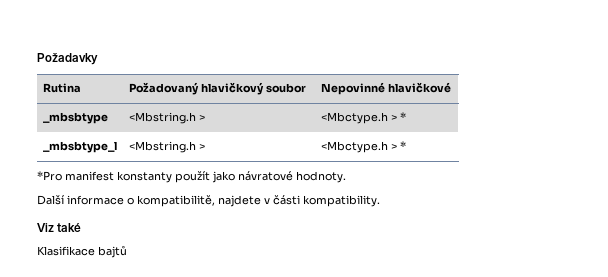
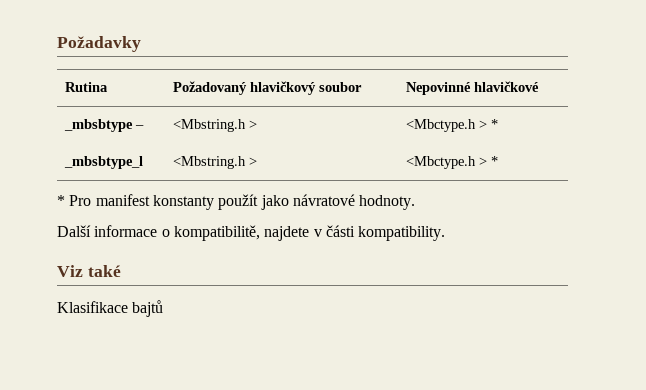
(108, 118) none -> [135,125,145,129] –
[37,171,62,181] *Pro -> [57,195,92,206] * Pro

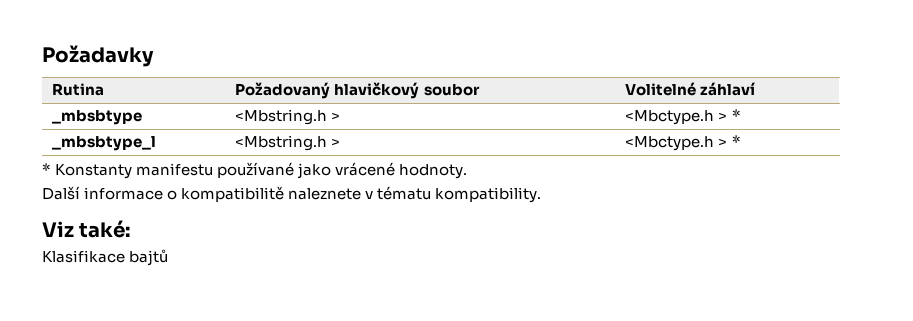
[406,81,540,95] Nepovinné hlavičkové -> [625,82,756,96] Volitelné záhlaví
[135,125,145,129] – -> (143, 117) none
[69,194,355,210] Pro manifest konstanty použít jako návratové -> [55,162,396,179] Konstanty manifestu používané jako vrácené
[173,225,355,241] kompatibilitě, najdete v části -> [181,186,432,202] kompatibilitě naleznete v tématu
[87,265,121,277] také -> [79,220,131,238] také:

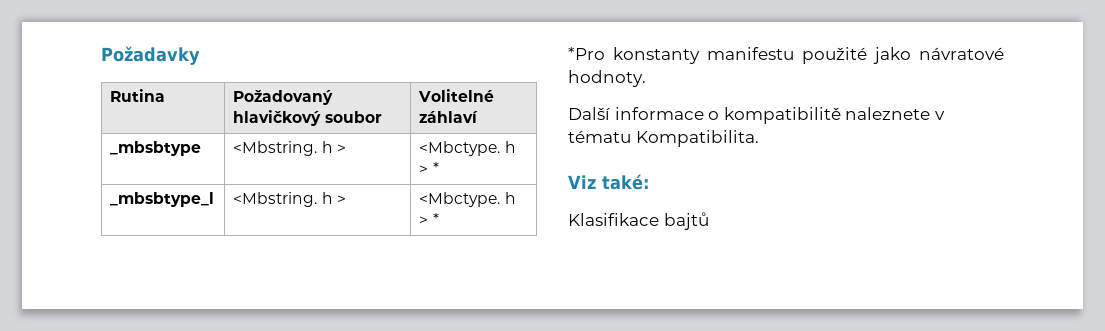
[235,109,341,125] [625,110,715,125] <Mbstring.h > | <Mbctype.h -> [233,141,346,156] [419,141,516,156] <Mbstring. h > | <Mbctype. h
[235,135,341,151] [625,135,741,151] [42,162,396,179] <Mbstring.h > | <Mbctype.h > * // * Konstanty manifestu používané jako vrácené -> [233,192,346,207] [419,192,516,207] [419,213,439,225] [568,47,1004,64] <Mbstring. h > | <Mbctype. h > * // *Pro konstanty manifestu použité jako návratové
[435,187,542,203] kompatibility. -> [635,130,759,147] Kompatibilita.

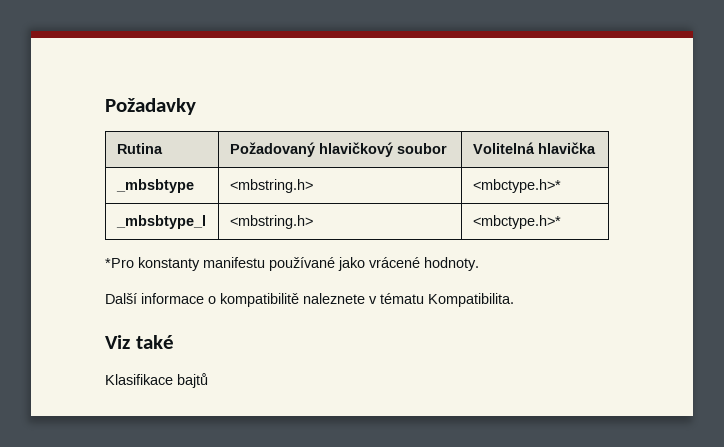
[418,89,495,102] [419,111,479,123] Volitelné záhlaví -> [472,142,596,154] Volitelná hlavička
[233,141,346,156] [419,141,516,156] [419,162,439,174] [110,192,215,207] [233,192,346,207] [419,192,516,207] [419,213,439,225] <Mbstring. h > | <Mbctype. h > * // _mbsbtype_l | <Mbstring. h > | <Mbctype. h > * -> [229,179,313,193] [472,179,561,193] [115,215,206,229] [229,215,313,229] [472,215,561,229] <mbstring.h> | <mbctype.h>* // _mbsbtype_l | <mbstring.h> | <mbctype.h>*
[802,47,1004,64] použité jako návratové -> [269,257,420,271] používané jako vrácené
[602,174,649,190] také: -> [135,335,174,349] také

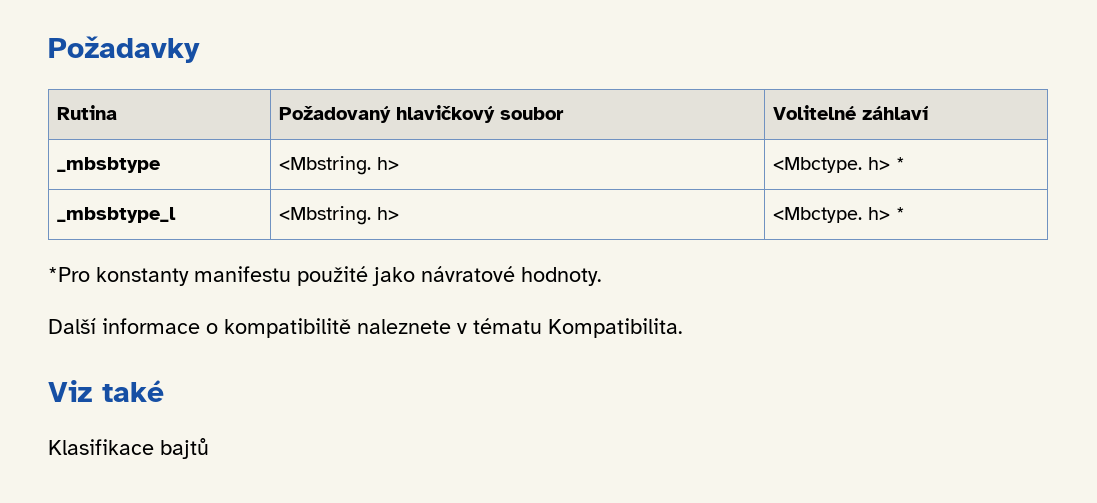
[472,142,596,154] Volitelná hlavička -> [773,105,930,120] Volitelné záhlaví
[229,179,313,193] [472,179,561,193] [115,215,206,229] [229,215,313,229] [472,215,561,229] <mbstring.h> | <mbctype.h>* // _mbsbtype_l | <mbstring.h> | <mbctype.h>* -> [279,156,400,175] [773,157,906,173] [57,207,177,223] [279,206,400,225] [773,207,906,223] <Mbstring. h> | <Mbctype. h> * // _mbsbtype_l | <Mbstring. h> | <Mbctype. h> *
[269,257,420,271] používané jako vrácené -> [297,266,515,286] použité jako návratové

